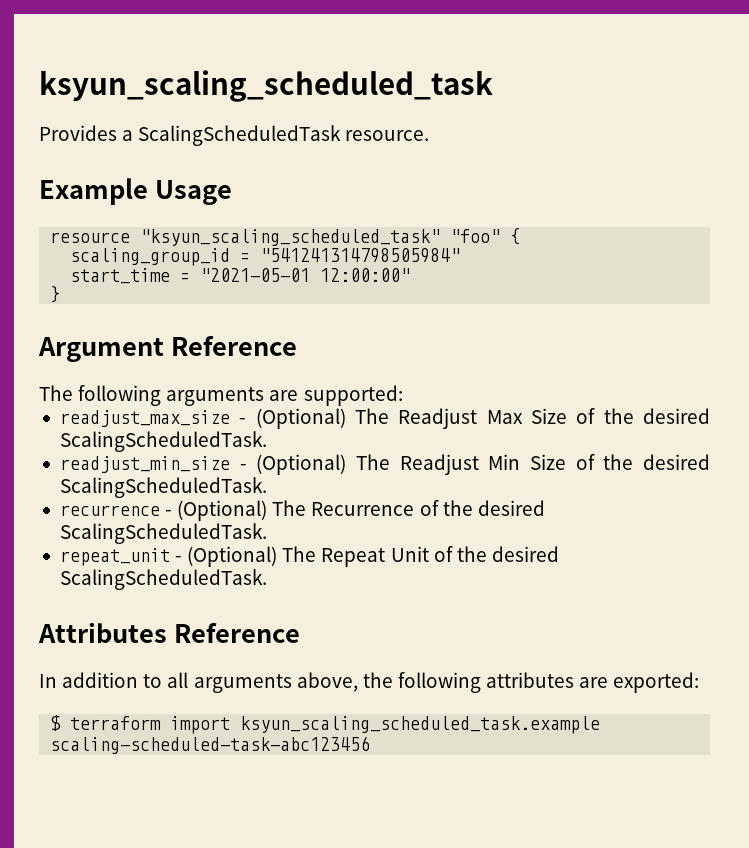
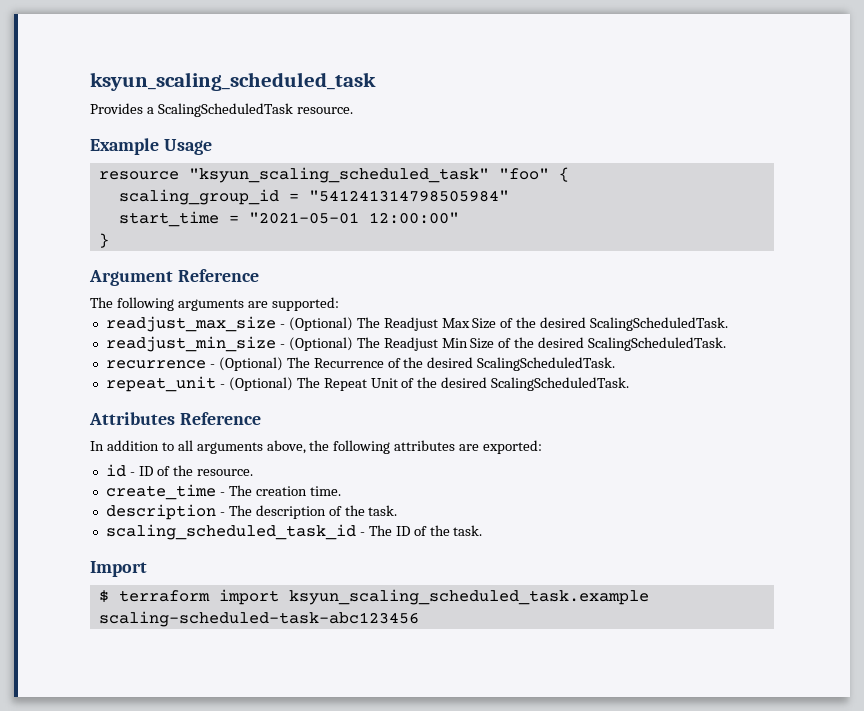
(700, 682) none -> [105,464,253,477] [105,484,341,500] [105,504,398,520] [105,524,483,540] [90,561,147,577] // id - ID of the resource. // create_time - The creation time. // description - The description of the task. // scaling_scheduled_task_id - The ID of the task. // Import

